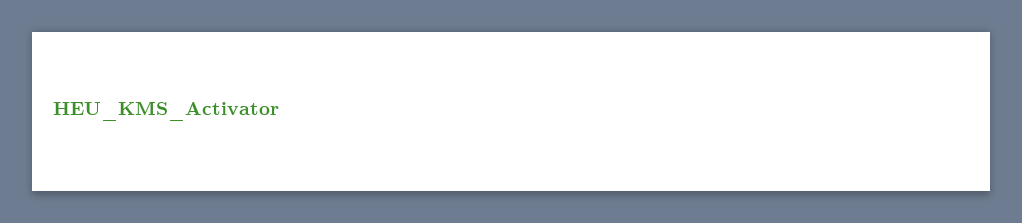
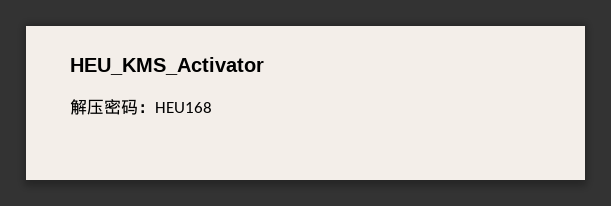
(279, 111) none -> [70,99,212,115] // 解压密码：HEU168

